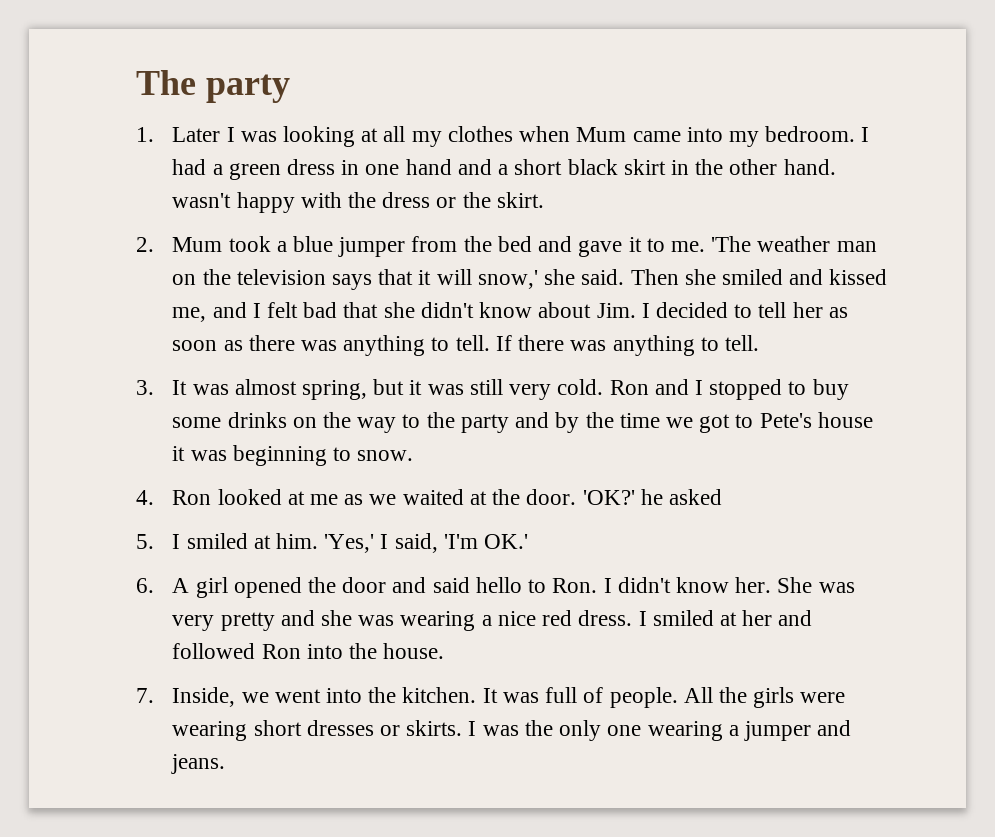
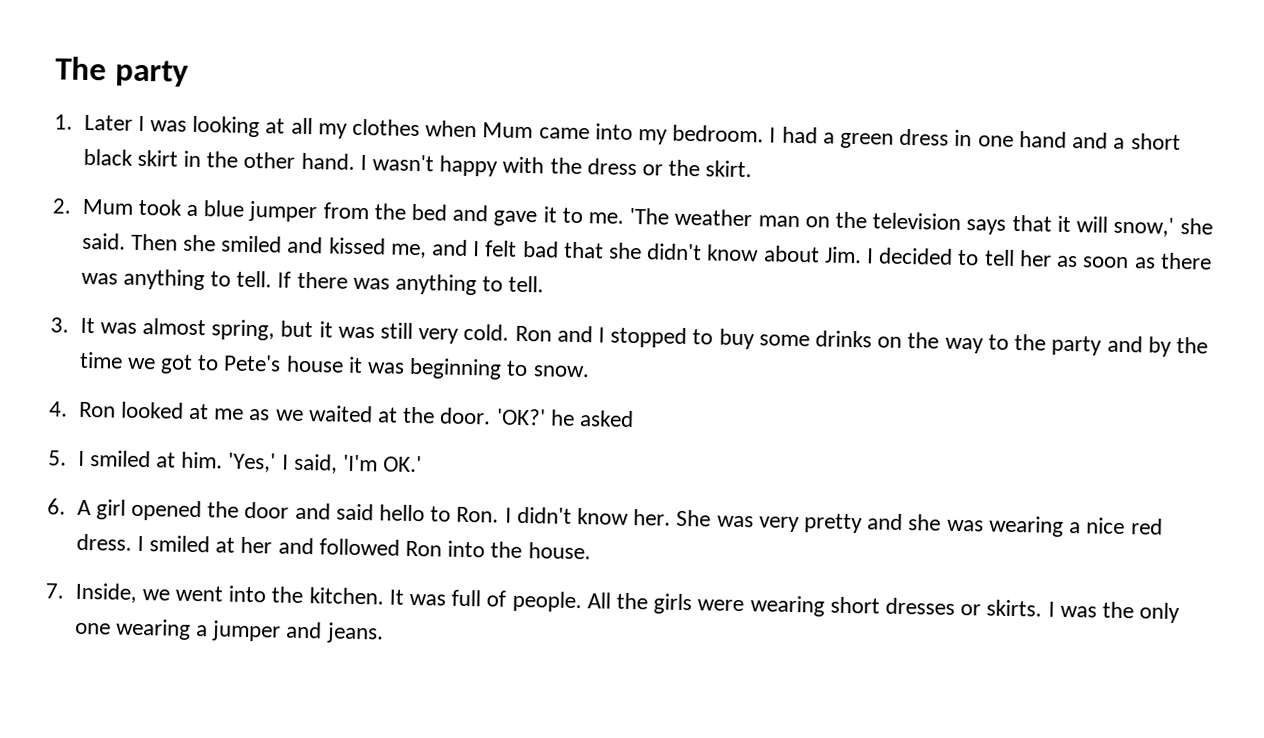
(836, 167) none -> [359,154,367,171] I

